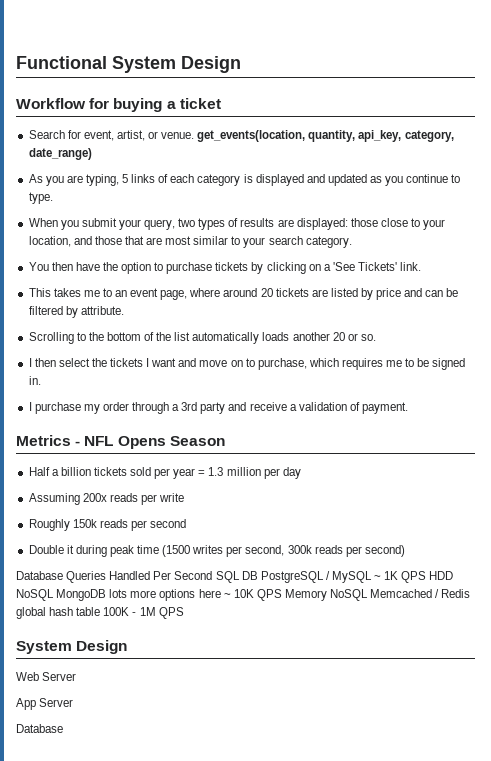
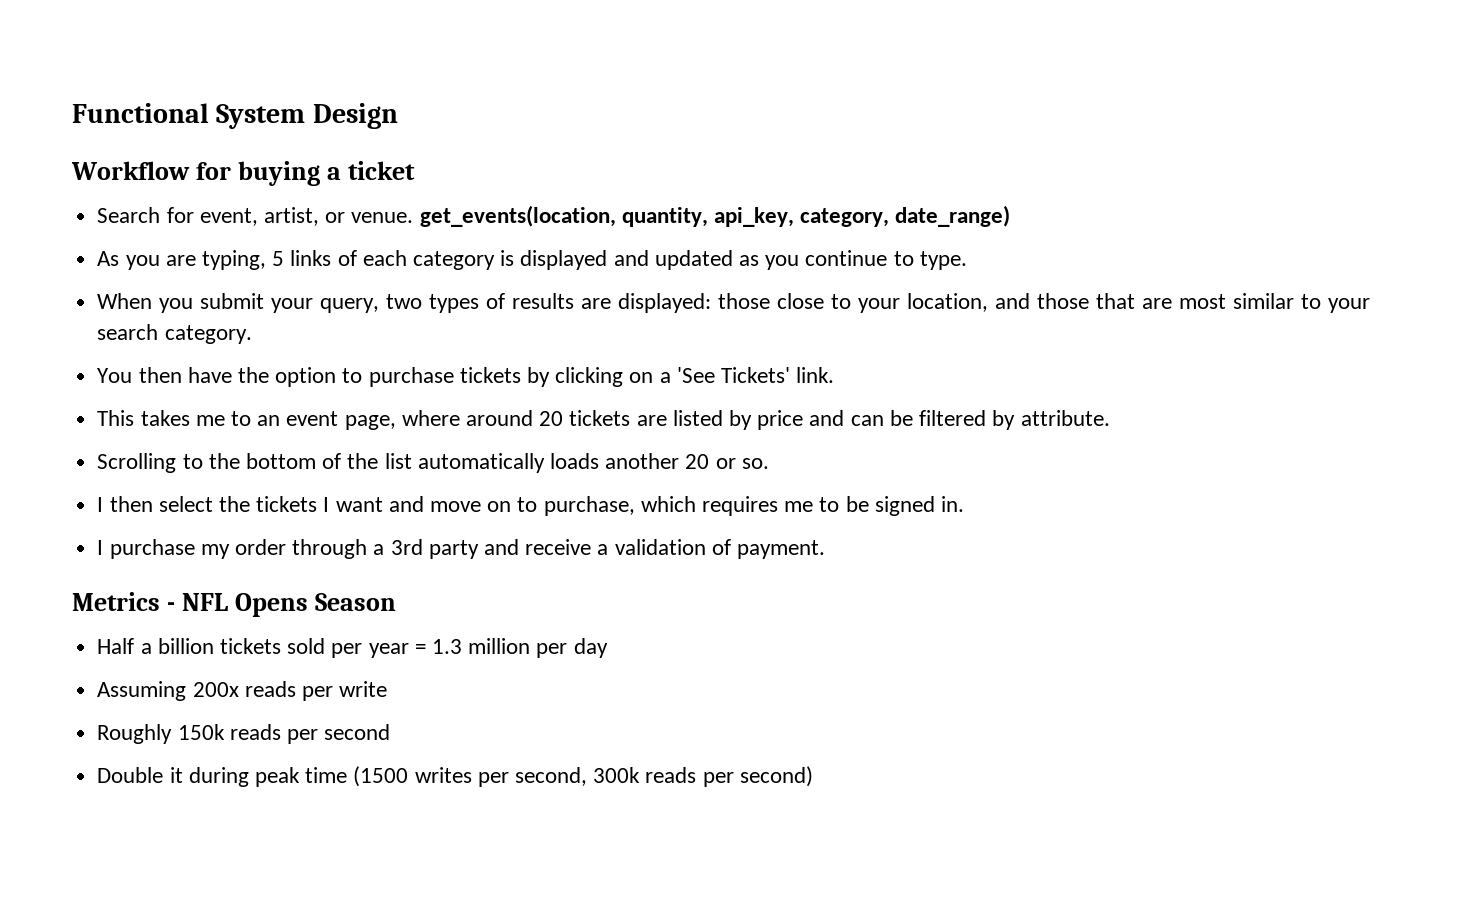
[16,571,454,583] [16,589,471,601] [16,607,184,619] [16,640,128,654] [16,672,77,681] [16,698,74,710] [16,724,63,733] // Database Queries Handled Per Second SQL DB PostgreSQL / MySQL ~ 1K QPS HDD NoSQL MongoDB lots more options here ~ 10K QPS Memory NoSQL Memcached / Redis global hash table 100K - 1M QPS // System Design // Web Server // App Server // Database -> (813, 776) none

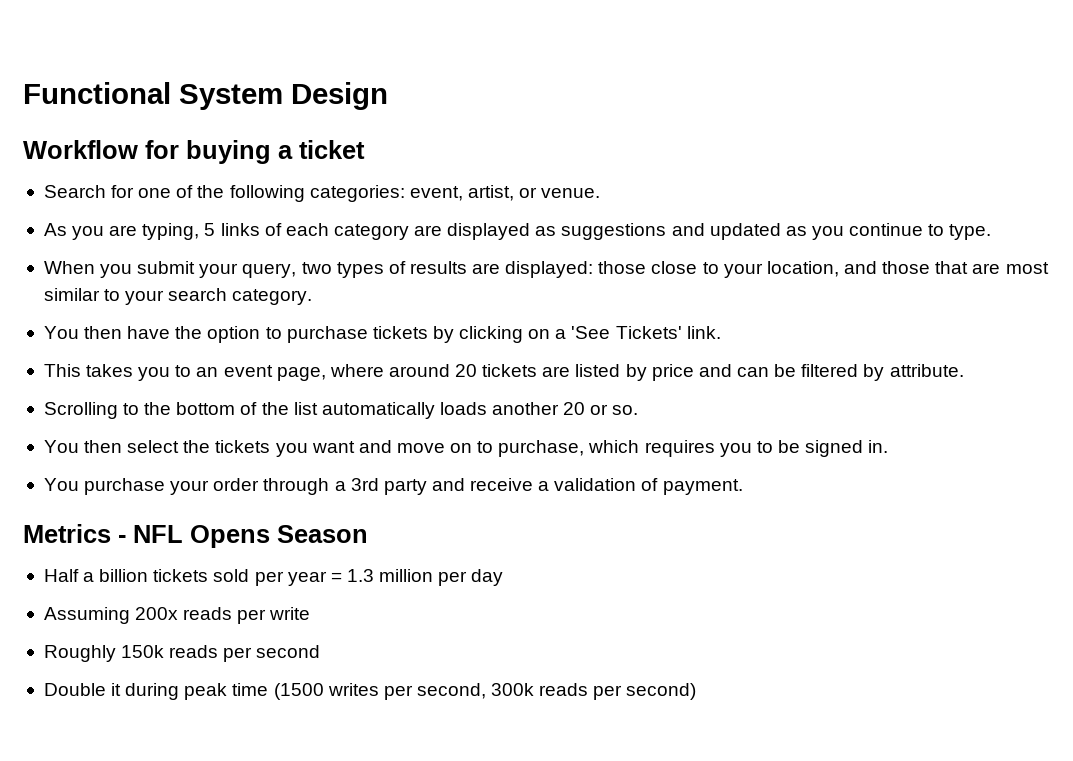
(194, 215) none -> [138,185,405,202] one of the following categories:
[419,205,1011,227] get_events(location, quantity, api_key, category, date_range) -> (601, 193) none
[500,250,608,270] is displayed -> [414,223,667,240] are displayed as suggestions
[195,415,225,426] me -> [138,367,171,381] you
[97,497,104,512] I -> [43,440,79,453] You
[323,497,330,512] I -> [275,443,308,457] you
[784,501,814,512] me -> [719,443,752,457] you
[97,539,230,559] I purchase my -> [43,478,210,495] You purchase your

